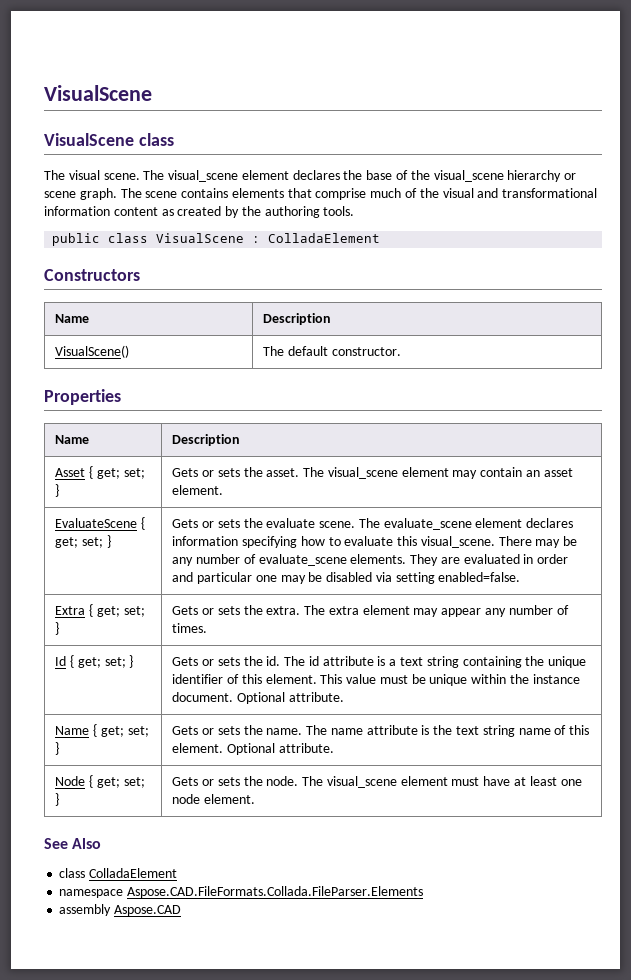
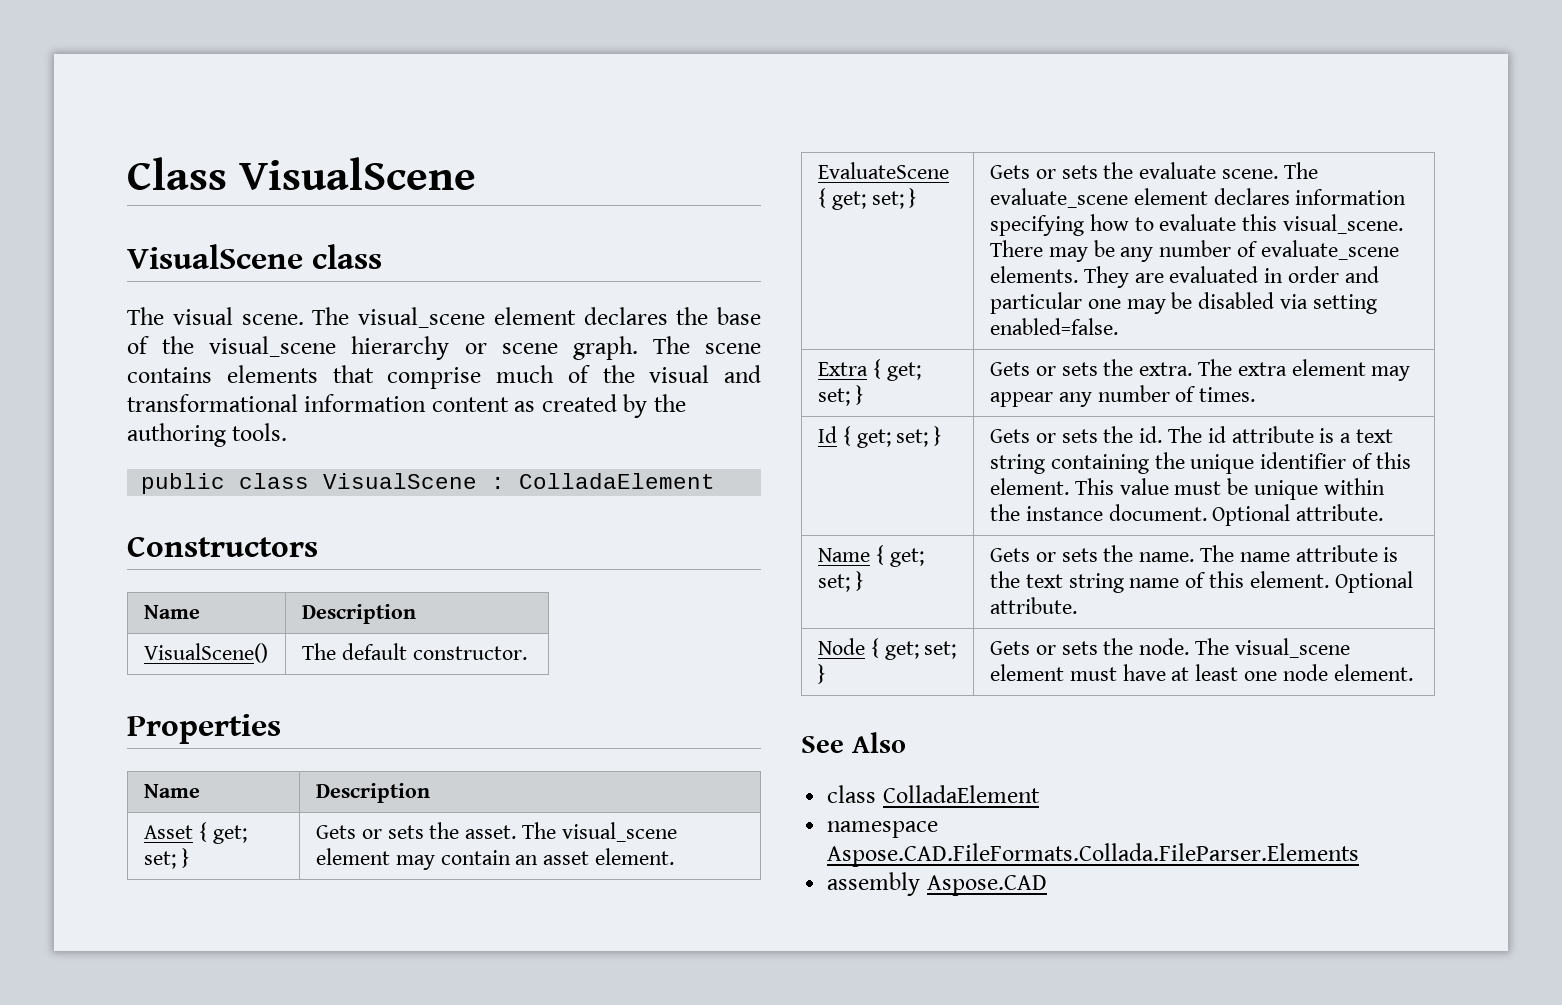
(44, 93) none -> [127,157,227,190] Class

